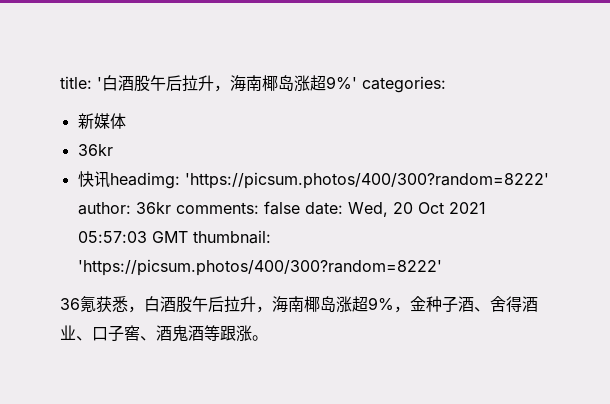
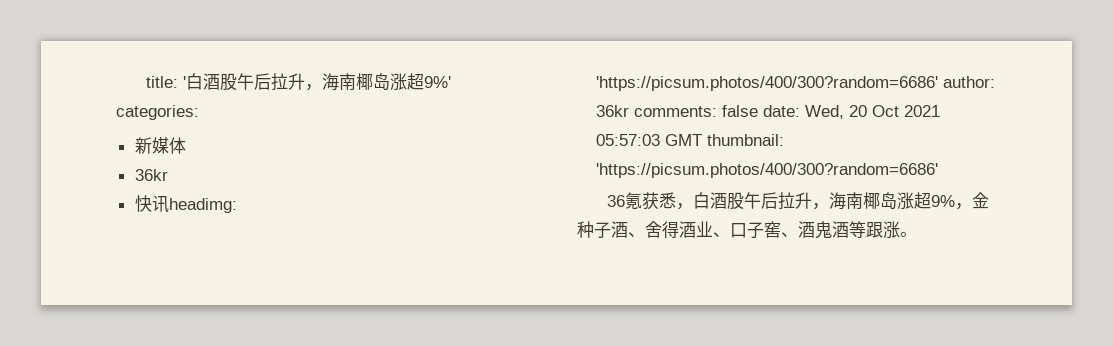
[184,172,549,189] 'https://picsum.photos/400/300?random=8222' -> [595,76,938,91] 'https://picsum.photos/400/300?random=6686'
[77,259,442,276] 'https://picsum.photos/400/300?random=8222' -> [595,163,938,178] 'https://picsum.photos/400/300?random=6686'

